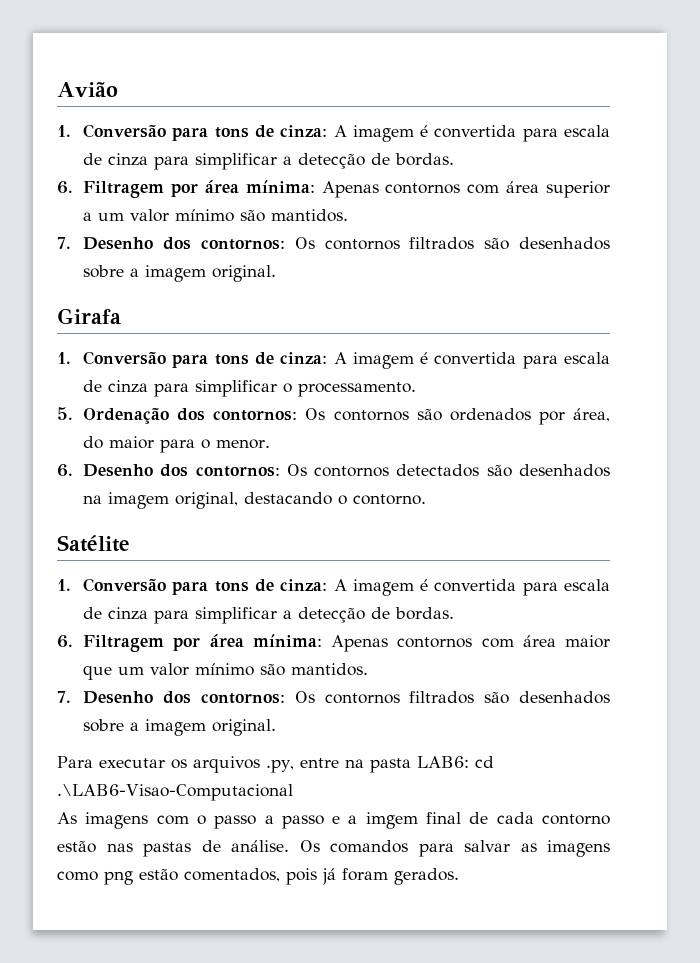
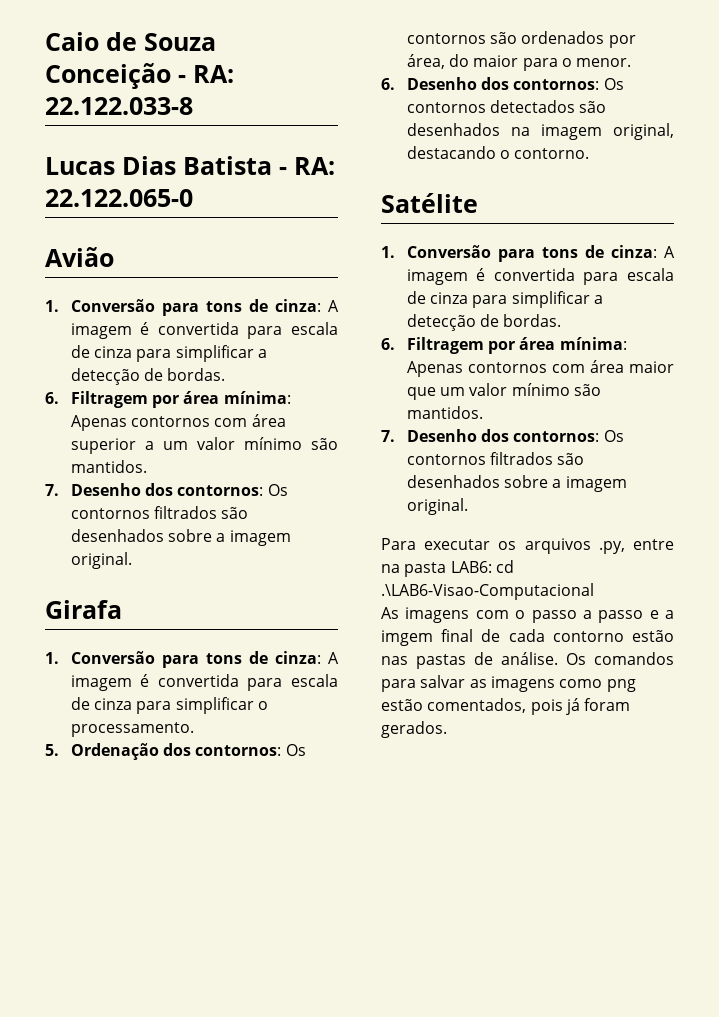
(57, 89) none -> [45,32,216,51] [45,63,234,89] [45,97,193,115] [45,156,335,175] [45,189,193,207] Caio de Souza Conceição - RA: 22.122.033-8 // Lucas Dias Batista - RA: 22.122.065-0 //

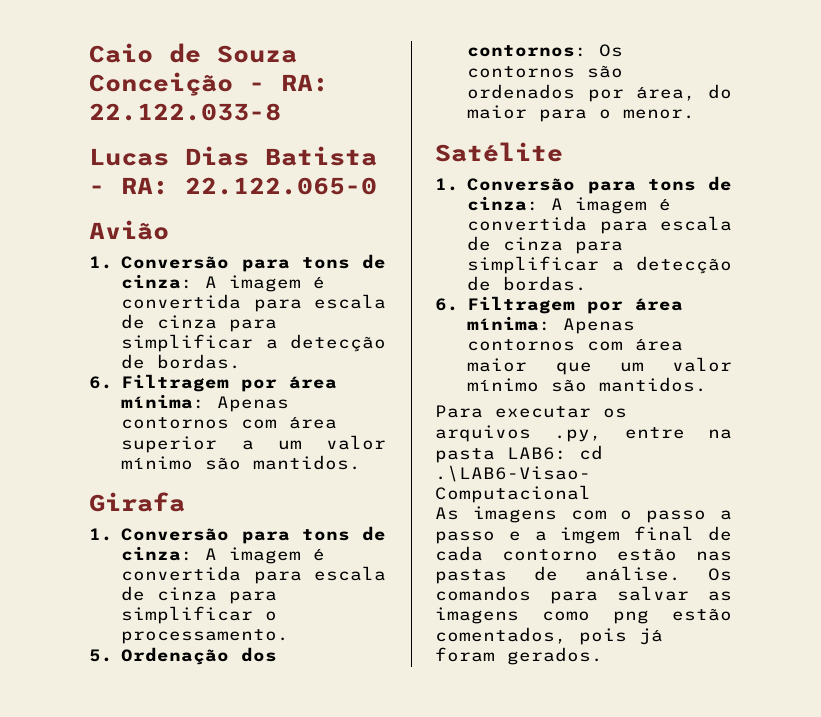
[45,483,288,496] [70,506,249,519] [70,529,291,546] [70,552,132,569] // 7. Desenho dos contornos: Os contornos filtrados são desenhados sobre a imagem original. -> (362, 462) none
[381,77,624,90] [406,100,607,113] [406,123,674,140] [406,146,590,159] // 6. Desenho dos contornos: Os contornos detectados são desenhados na imagem original, destacando o contorno. -> (696, 114) none
[381,429,624,442] [406,452,585,465] [406,475,627,492] [406,498,468,515] // 7. Desenho dos contornos: Os contornos filtrados são desenhados sobre a imagem original. -> (708, 384) none

